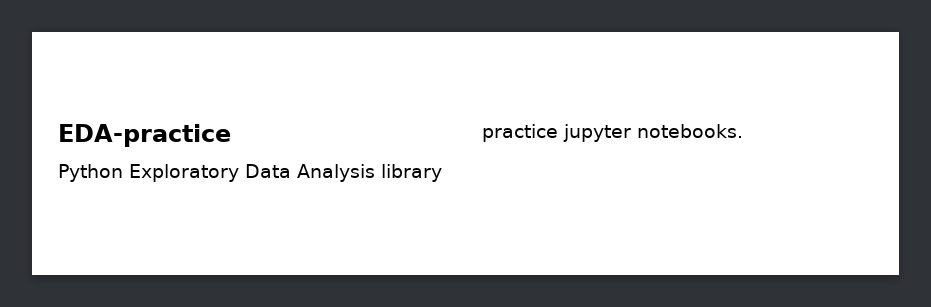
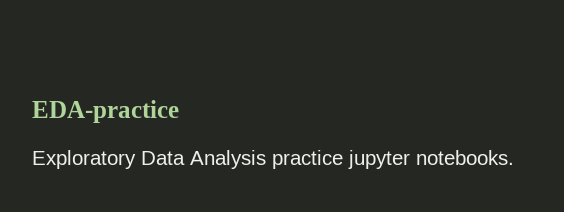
[58,164,123,182] Python -> (179, 111) none
[381,164,442,182] library -> (266, 159) none

